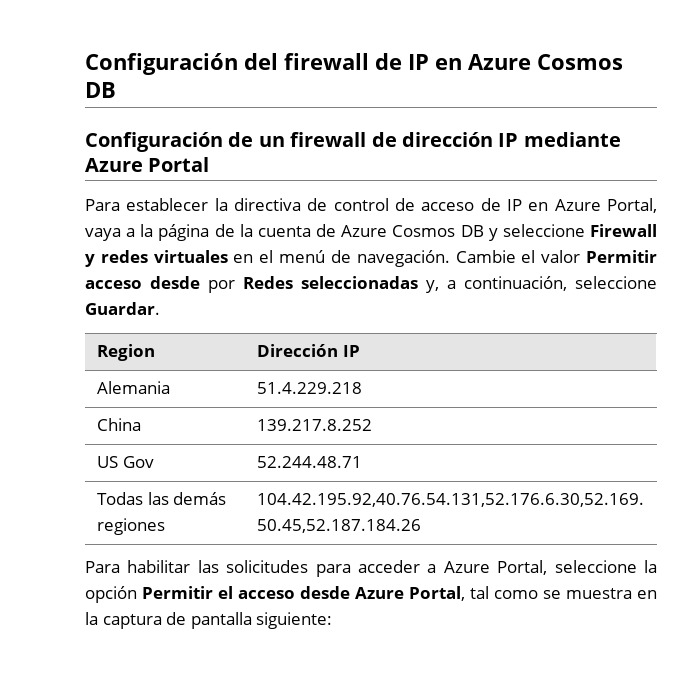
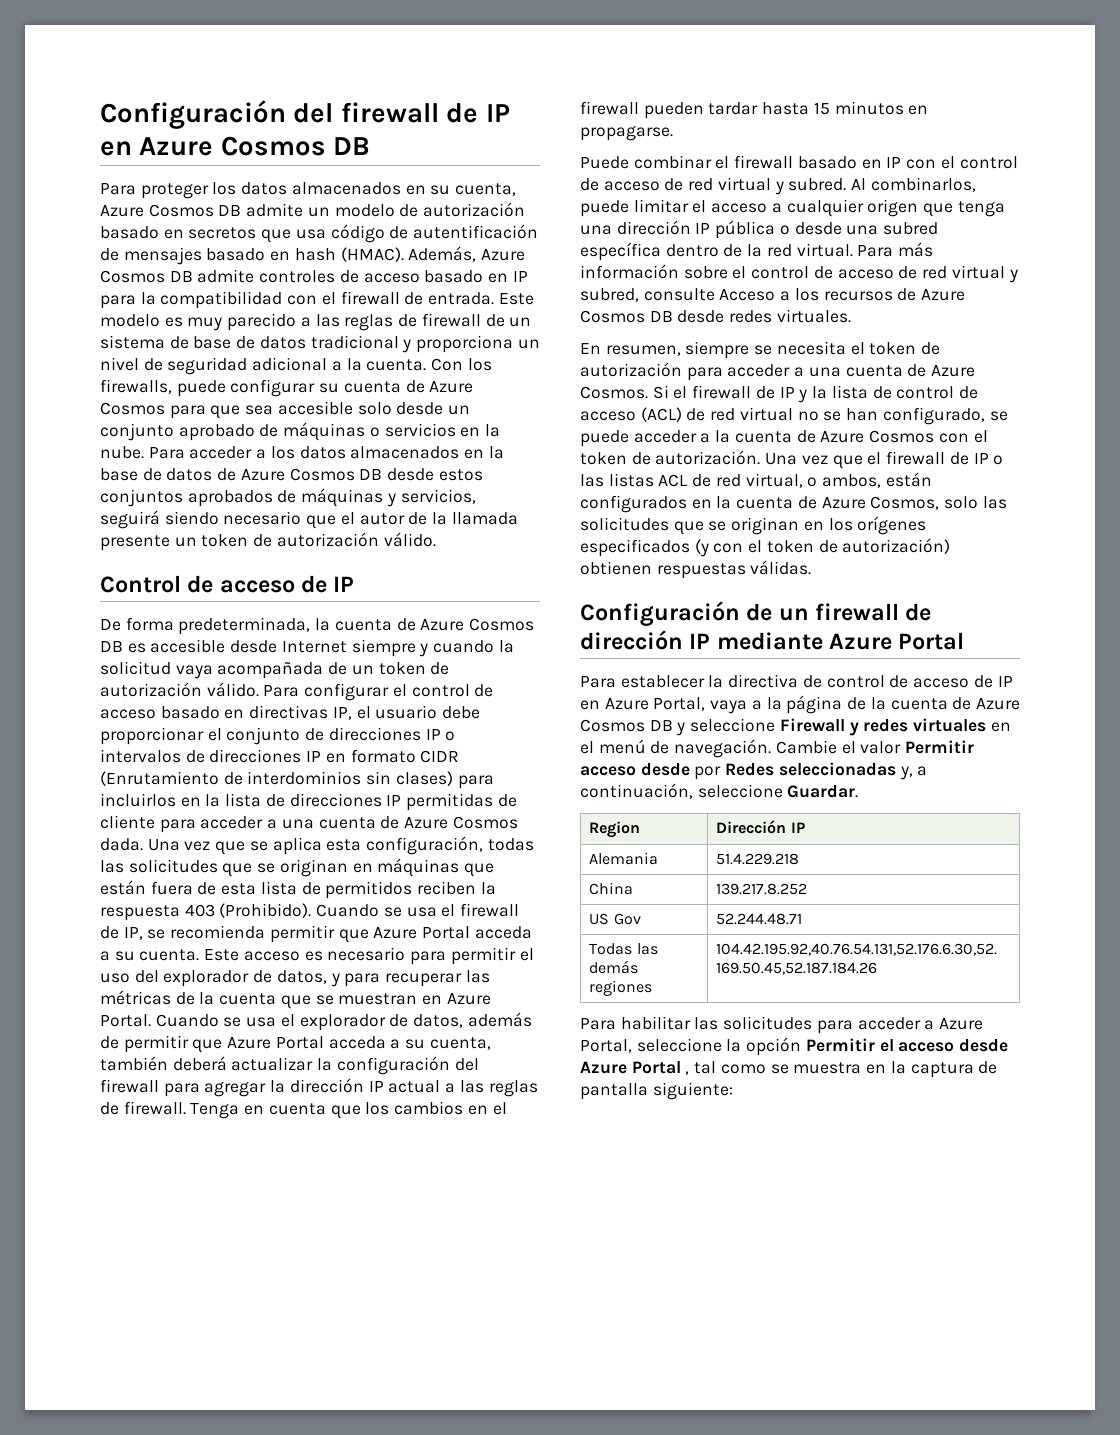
(116, 90) none -> [100,182,517,199] [100,202,526,217] [100,224,539,243] [100,246,526,265] [100,269,528,283] [100,291,534,309] [100,313,532,331] [100,335,540,353] [100,357,492,375] [100,379,474,397] [100,401,471,419] [100,422,501,441] [100,446,504,459] [100,468,483,481] [100,488,476,507] [100,510,518,529] [100,532,436,551] [100,575,355,593] [100,617,535,635] [100,639,514,657] [100,661,450,679] [100,682,494,701] [100,705,481,720] [100,727,456,745] [100,749,460,763] [100,771,494,789] [100,793,517,811] [100,815,518,833] [100,836,534,855] [100,858,495,877] [100,880,496,899] [100,903,520,921] [100,925,532,943] [100,947,534,965] [100,970,490,987] [100,990,491,1009] [100,1012,532,1031] [100,1035,491,1053] [100,1056,479,1075] [100,1078,538,1097] [100,1101,507,1119] [580,101,929,119] [580,126,673,141] [580,155,1018,169] [580,177,976,195] [580,199,1005,217] [580,220,939,239] [580,242,934,261] [580,264,1018,283] [580,288,966,302] [580,309,851,323] [580,341,941,359] [580,362,976,381] [580,385,978,403] [580,407,1008,425] [580,430,988,447] [580,450,1004,469] [580,472,932,488] [580,495,1007,513] [580,516,927,535] [580,538,951,557] [580,560,812,579] // Para proteger los datos almacenados en su cuenta, Azure Cosmos DB admite un modelo de autorización basado en secretos que usa código de autentificación de mensajes basado en hash (HMAC). Además, Azure Cosmos DB admite controles de acceso basado en IP para la compatibilidad con el firewall de entrada. Este modelo es muy parecido a las reglas de firewall de un sistema de base de datos tradicional y proporciona un nivel de seguridad adicional a la cuenta. Con los firewalls, puede configurar su cuenta de Azure Cosmos para que sea accesible solo desde un conjunto aprobado de máquinas o servicios en la nube. Para acceder a los datos almacenados en la base de datos de Azure Cosmos DB desde estos conjuntos aprobados de máquinas y servicios, seguirá siendo necesario que el autor de la llamada presente un token de autorización válido. // Control de acceso de IP // De forma predeterminada, la cuenta de Azure Cosmos DB es accesible desde Internet siempre y cuando la solicitud vaya acompañada de un token de autorización válido. Para configurar el control de acceso basado en directivas IP, el usuario debe proporcionar el conjunto de direcciones IP o intervalos de direcciones IP en formato CIDR (Enrutamiento de interdominios sin clases) para incluirlos en la lista de direcciones IP permitidas de cliente para acceder a una cuenta de Azure Cosmos dada. Una vez que se aplica esta configuración, todas las solicitudes que se originan en máquinas que están fuera de esta lista de permitidos reciben la respuesta 403 (Prohibido). Cuando se usa el firewall de IP, se recomienda permitir que Azure Portal acceda a su cuenta. Este acceso es necesario para permitir el uso del explorador de datos, y para recuperar las métricas de la cuenta que se muestran en Azure Portal. Cuando se usa el explorador de datos, además de permitir que Azure Portal acceda a su cuenta, también deberá actualizar la configuración del firewall para agregar la dirección IP actual a las reglas de firewall. Tenga en cuenta que los cambios en el firewall pueden tardar hasta 15 minutos en propagarse. // Puede combinar el firewall basado en IP con el control de acceso de red virtual y subred. Al combinarlos, puede limitar el acceso a cualquier origen que tenga una dirección IP pública o desde una subred específica dentro de la red virtual. Para más información sobre el control de acceso de red virtual y subred, consulte Acceso a los recursos de Azure Cosmos DB desde redes virtuales. // En resumen, siempre se necesita el token de autorización para acceder a una cuenta de Azure Cosmos. Si el firewall de IP y la lista de control de acceso (ACL) de red virtual no se han configurado, se puede acceder a la cuenta de Azure Cosmos con el token de autorización. Una vez que el firewall de IP o las listas ACL de red virtual, o ambos, están configurados en la cuenta de Azure Cosmos, solo las solicitudes que se originan en los orígenes especificados (y con el token de autorización) obtienen respuestas válidas.
[409,586,465,601] Portal, -> [631,1061,690,1075] Portal ,

